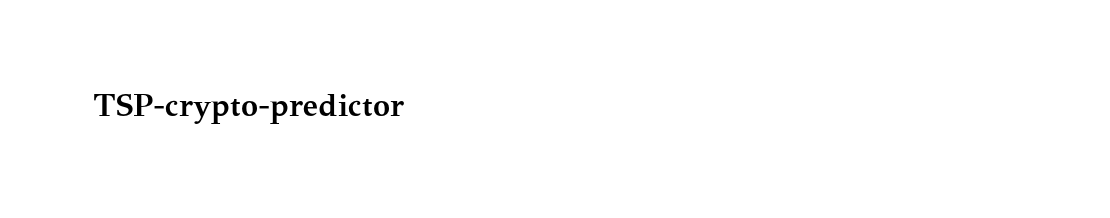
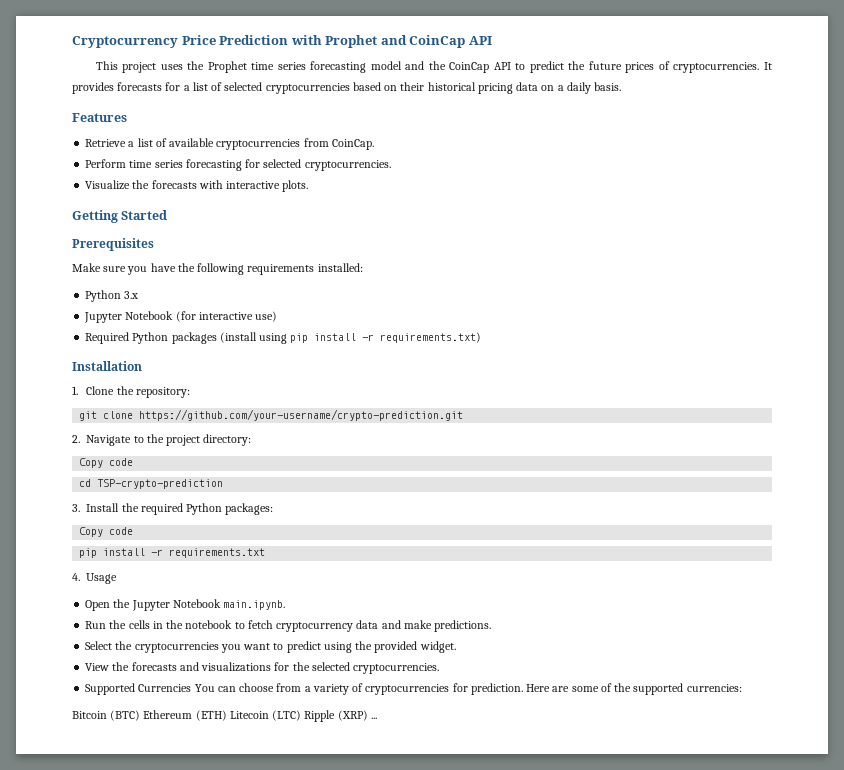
[93,93,404,124] TSP-crypto-predictor -> [72,35,492,48] [95,61,772,73] [72,82,622,94] [72,113,127,122] [85,138,374,150] [85,159,391,171] [85,180,309,192] [72,210,168,223] [72,238,154,251] [72,263,363,275] [85,290,139,302] [84,311,278,323] [85,332,482,344] [72,361,142,371] [72,386,190,398] [79,409,464,421] [72,434,252,446] [79,458,134,468] [79,479,224,489] [72,503,274,515] [79,527,134,537] [79,548,266,558] [72,573,118,584] [85,599,286,611] [85,620,492,632] [85,641,456,653] [85,662,440,674] [85,683,742,695] [72,710,377,722] Cryptocurrency Price Prediction with Prophet and CoinCap API // This project uses the Prophet time series forecasting model and the CoinCap API to predict the future prices of cryptocurrencies. It provides forecasts for a list of selected cryptocurrencies based on their historical pricing data on a daily basis. // Features // Retrieve a list of available cryptocurrencies from CoinCap. // Perform time series forecasting for selected cryptocurrencies. // Visualize the forecasts with interactive plots. // Getting Started // Prerequisites // Make sure you have the following requirements installed: // Python 3.x // Jupyter Notebook (for interactive use) // Required Python packages (install using pip install -r requirements.txt) // Installation // 1. Clone the repository: // git clone https://github.com/your-username/crypto-prediction.git // 2. Navigate to the project directory: // Copy code // cd TSP-crypto-prediction // 3. Install the required Python packages: // Copy code // pip install -r requirements.txt // 4. Usage // Open the Jupyter Notebook main.ipynb. // Run the cells in the notebook to fetch cryptocurrency data and make predictions. // Select the cryptocurrencies you want to predict using the provided widget. // View the forecasts and visualizations for the selected cryptocurrencies. // Supported Currencies You can choose from a variety of cryptocurrencies for prediction. Here are some of the supported currencies: // Bitcoin (BTC) Ethereum (ETH) Litecoin (LTC) Ripple (XRP) ...

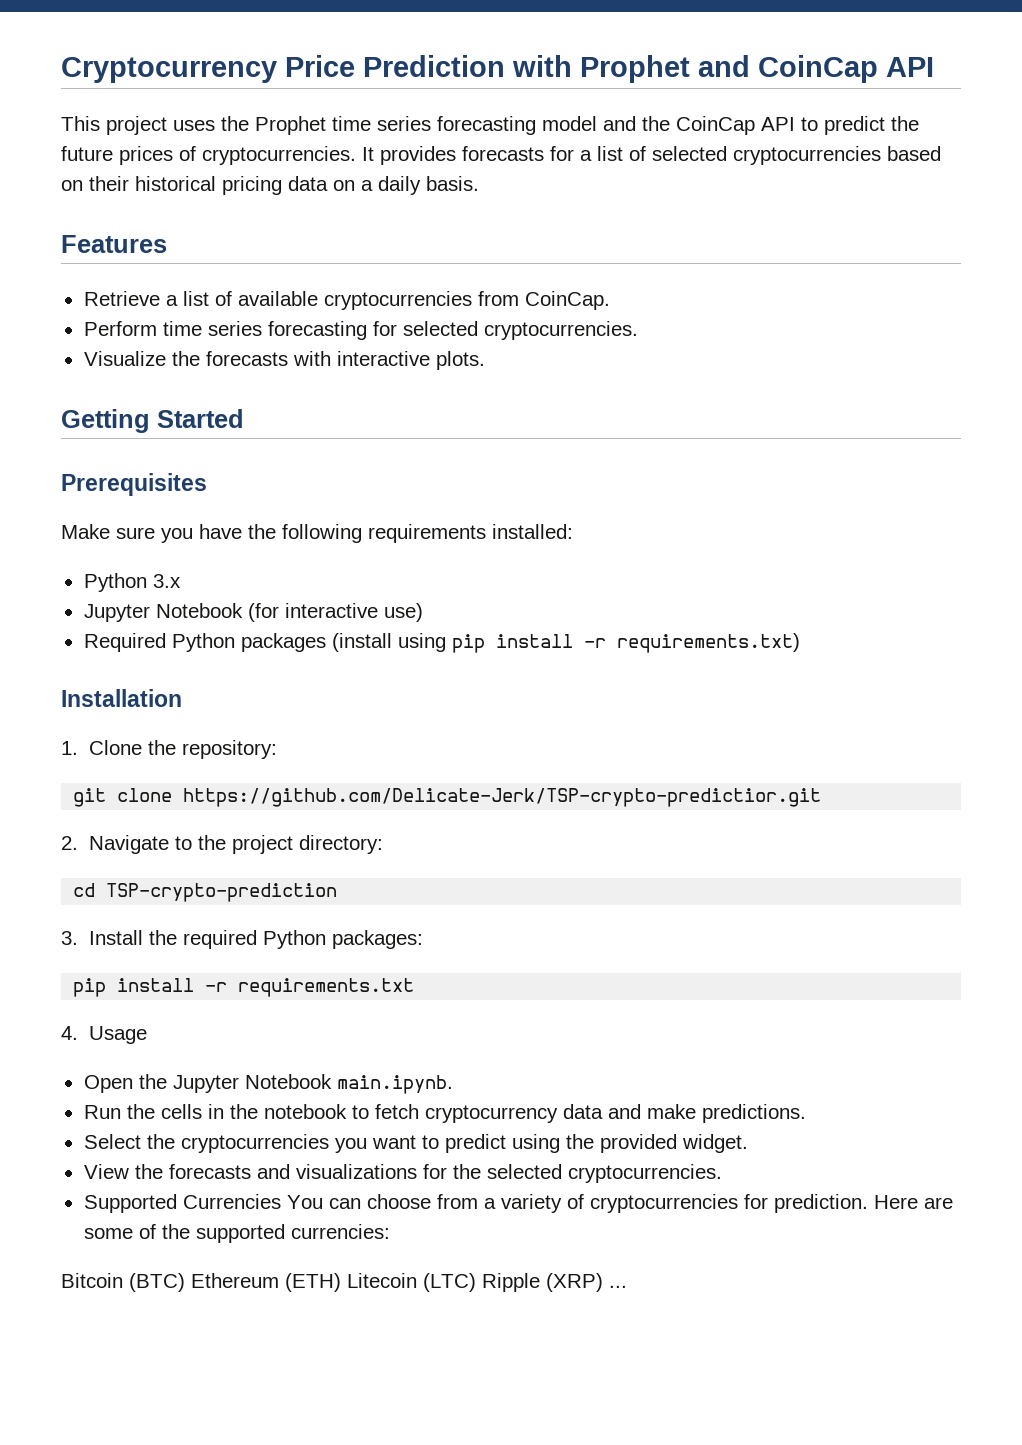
[139,409,464,421] https://github.com/your-username/crypto-prediction.git -> [183,788,822,807] https://github.com/Delicate-Jerk/TSP-crypto-predictior.git
[79,458,134,468] // Copy code -> (384, 844) none
[79,527,134,537] // Copy code -> (424, 939) none

